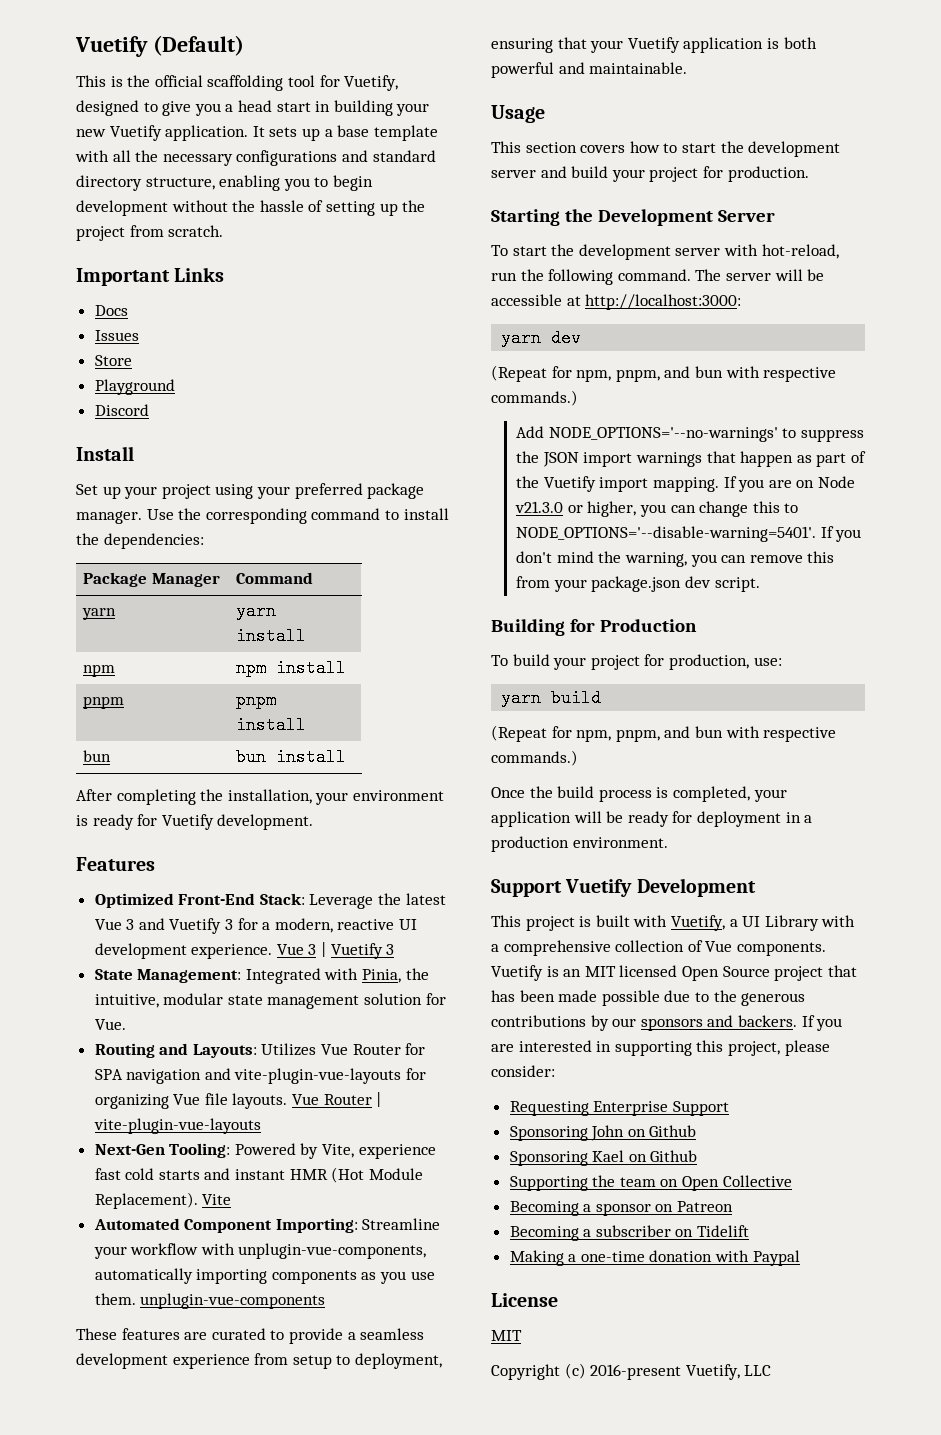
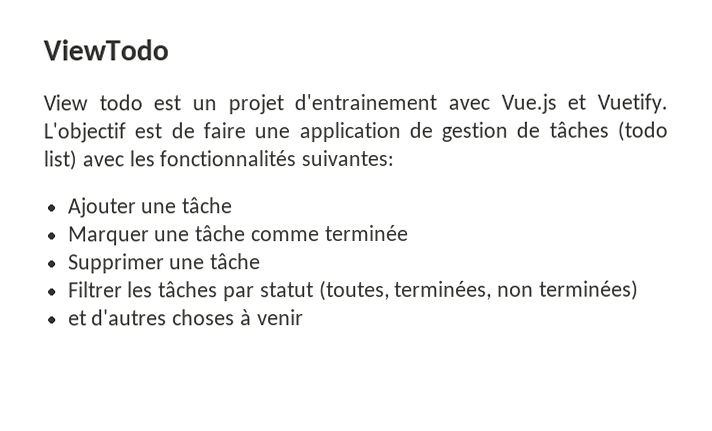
[75,35,244,57] [76,75,399,91] [76,100,430,116] [76,125,438,141] [75,150,436,166] [76,175,373,191] [76,200,426,216] [76,225,224,241] [76,267,225,286] [94,305,128,316] [94,330,139,341] [94,355,132,366] [94,379,175,395] [94,404,149,416] [76,446,134,461] [76,483,425,499] [76,508,449,524] [76,533,204,549] [83,572,220,587] [236,572,314,584] [82,608,117,620] [236,602,277,620] [236,627,307,645] [83,664,116,677] [236,659,347,677] [83,696,125,709] [236,691,277,709] [236,716,307,734] [83,750,112,762] [236,748,347,766] [76,789,444,805] [76,814,314,830] [76,857,155,871] [94,893,446,909] [94,918,418,934] [94,942,395,959] [94,968,429,984] [94,993,446,1009] [94,1019,126,1030] [94,1043,426,1058] [94,1068,427,1084] [94,1092,382,1109] [93,1118,261,1134] [94,1143,436,1159] [94,1167,423,1183] [94,1192,232,1209] [93,1218,441,1233] [93,1243,427,1259] [94,1268,435,1284] [94,1293,326,1309] [76,1328,425,1344] [76,1353,442,1369] [491,37,817,53] [491,62,688,78] [491,105,545,123] [491,141,841,157] [491,166,809,182] [491,209,775,226] [491,244,839,260] [491,269,825,285] [491,294,742,310] [501,329,582,347] [491,365,837,382] [491,390,578,406] [516,426,864,442] [516,451,866,467] [516,476,855,492] [515,501,799,517] [516,526,862,542] [516,551,835,567] [516,576,760,592] [491,619,697,636] [491,654,782,670] [501,689,602,707] [491,725,837,742] [491,750,578,766] [491,786,787,802] [491,811,813,827] [491,836,668,852] [491,878,756,897] [491,915,856,931] [491,940,826,956] [491,965,857,981] [491,990,806,1006] [491,1015,843,1031] [491,1040,830,1056] [491,1065,555,1077] [509,1101,729,1116] [509,1125,697,1141] [509,1150,698,1166] [509,1175,792,1191] [509,1201,734,1216] [509,1225,750,1241] [509,1250,800,1266] [491,1293,558,1307] [491,1330,522,1341] [491,1363,772,1380] Vuetify (Default) // This is the official scaffolding tool for Vuetify, designed to give you a head start in building your new Vuetify application. It sets up a base template with all the necessary configurations and standard directory structure, enabling you to begin development without the hassle of setting up the project from scratch. // Important Links // Docs // Issues // Store // Playground // Discord // Install // Set up your project using your preferred package manager. Use the corresponding command to install the dependencies: // Package Manager | Command // yarn | yarn install // npm | npm install // pnpm | pnpm install // bun | bun install // After completing the installation, your environment is ready for Vuetify development. // Features // Optimized Front-End Stack: Leverage the latest Vue 3 and Vuetify 3 for a modern, reactive UI development experience. Vue 3 | Vuetify 3 // State Management: Integrated with Pinia, the intuitive, modular state management solution for Vue. // Routing and Layouts: Utilizes Vue Router for SPA navigation and vite-plugin-vue-layouts for organizing Vue file layouts. Vue Router | vite-plugin-vue-layouts // Next-Gen Tooling: Powered by Vite, experience fast cold starts and instant HMR (Hot Module Replacement). Vite // Automated Component Importing: Streamline your workflow with unplugin-vue-components, automatically importing components as you use them. unplugin-vue-components // These features are curated to provide a seamless development experience from setup to deployment, ensuring that your Vuetify application is both powerful and maintainable. // Usage // This section covers how to start the development server and build your project for production. // Starting the Development Server // To start the development server with hot-reload, run the following command. The server will be accessible at http://localhost:3000: // yarn dev // (Repeat for npm, pnpm, and bun with respective commands.) // Add NODE_OPTIONS='--no-warnings' to suppress the JSON import warnings that happen as part of the Vuetify import mapping. If you are on Node v21.3.0 or higher, you can change this to NODE_OPTIONS='--disable-warning=5401'. If you don't mind the warning, you can remove this from your package.json dev script. // Building for Production // To build your project for production, use: // yarn build // (Repeat for npm, pnpm, and bun with respective commands.) // Once the build process is completed, your application will be ready for deployment in a production environment. // Support Vuetify Development // This project is built with Vuetify, a UI Library with a comprehensive collection of Vue components. Vuetify is an MIT licensed Open Source project that has been made possible due to the generous contributions by our sponsors and backers. If you are interested in supporting this project, please consider: // Requesting Enterprise Support // Sponsoring John on Github // Sponsoring Kael on Github // Supporting the team on Open Collective // Becoming a sponsor on Patreon // Becoming a subscriber on Tidelift // Making a one-time donation with Paypal // License // MIT // Copyright (c) 2016-present Vuetify, LLC -> [43,39,169,61] [43,93,668,115] [43,120,668,143] [43,149,395,171] [66,197,233,218] [67,224,409,246] [67,253,262,274] [67,279,640,302] [67,309,304,326] ViewTodo // View todo est un projet d'entrainement avec Vue.js et Vuetify. L'objectif est de faire une application de gestion de tâches (todo list) avec les fonctionnalités suivantes: // Ajouter une tâche // Marquer une tâche comme terminée // Supprimer une tâche // Filtrer les tâches par statut (toutes, terminées, non terminées) // et d'autres choses à venir

